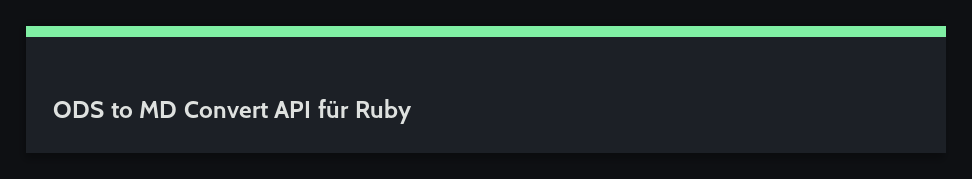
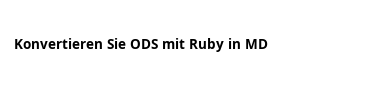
[53,99,412,124] ODS to MD Convert API für Ruby -> [14,38,268,52] Konvertieren Sie ODS mit Ruby in MD

